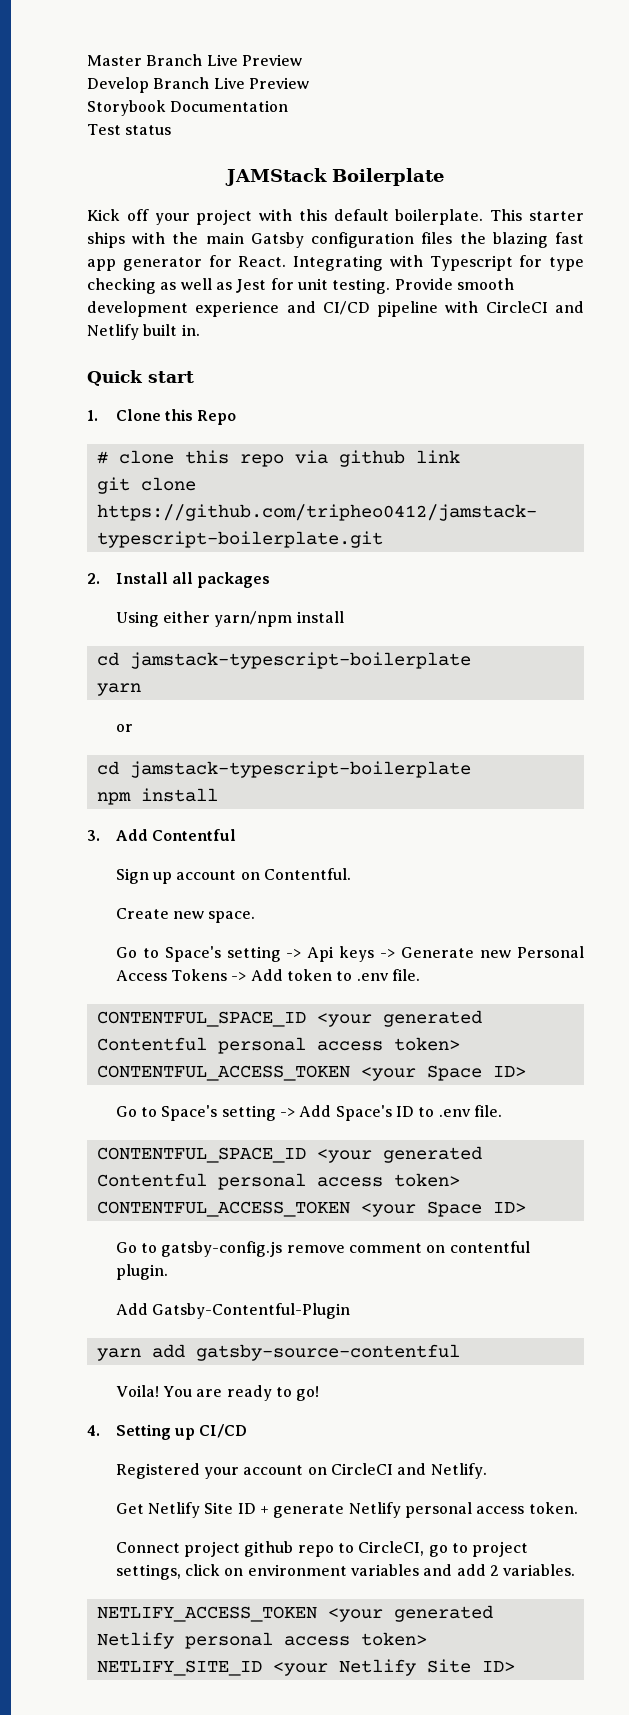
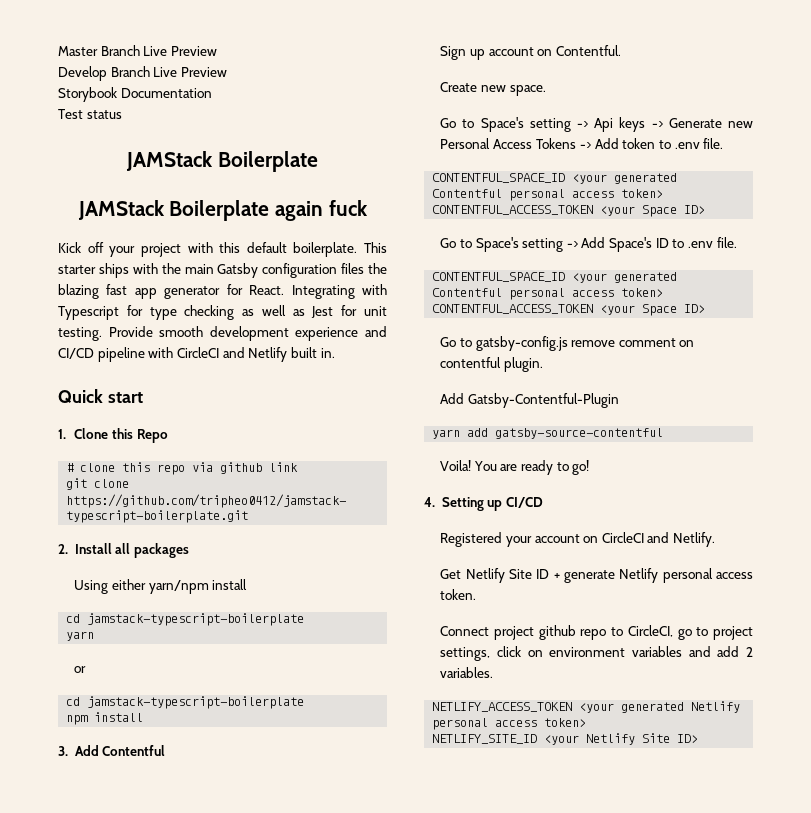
(444, 177) none -> [77,200,368,221] // JAMStack Boilerplate again fuck

